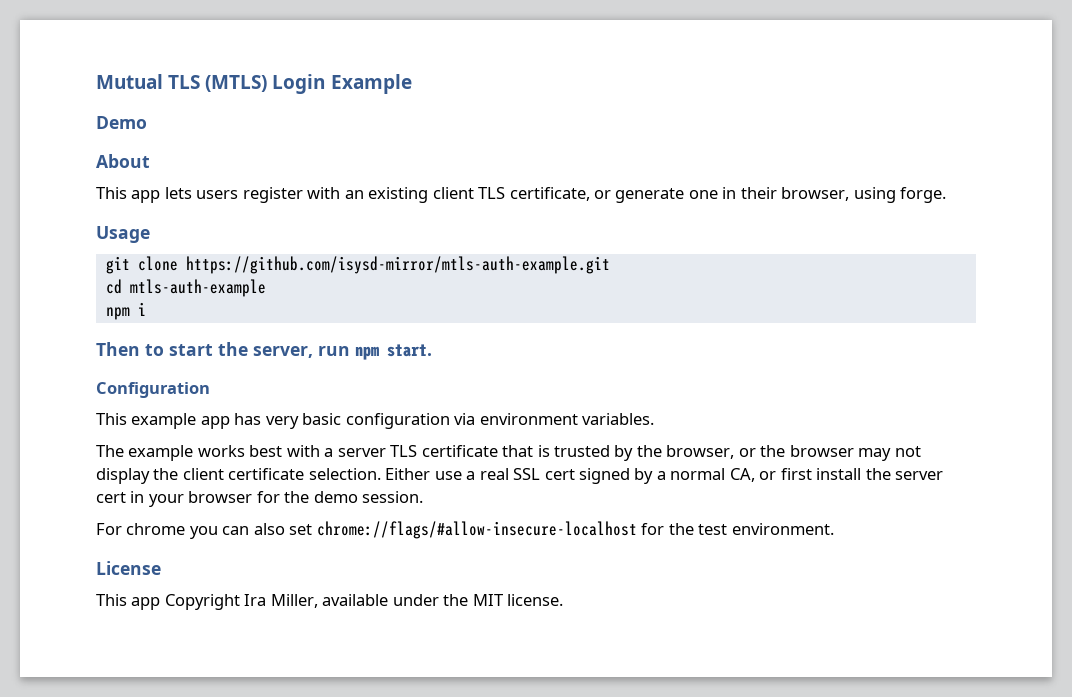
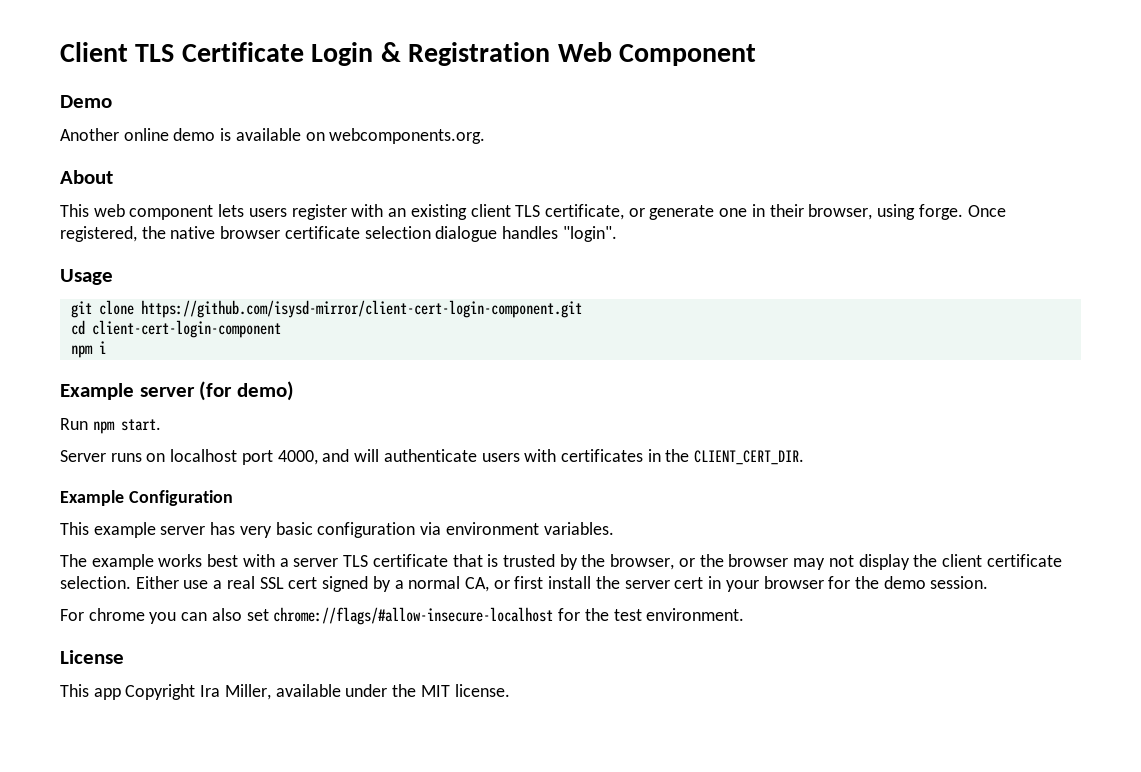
[96,74,412,94] [96,116,147,129] Mutual TLS (MTLS) Login Example // Demo -> [60,42,756,66] [60,95,112,108] [60,128,486,144] Client TLS Certificate Login & Registration Web Component // Demo // Another online demo is available on webcomponents.org.
[131,190,161,203] app -> [93,204,214,220] web component
(947, 195) none -> [967,205,1006,217] [60,226,617,242] Once registered, the native browser certificate selection dialogue handles "login".
[185,256,610,274] https://github.com/isysd-mirror/mtls-auth-example.git -> [140,300,582,318] https://github.com/isysd-mirror/client-cert-login-component.git
[129,279,266,297] mtls-auth-example -> [91,320,281,338] client-cert-login-component
[96,342,432,360] Then to start the server, run npm start. // -> [60,381,294,401] [60,418,161,434] [60,449,805,465] [60,490,124,506] Example server (for demo) // Run npm start. // Server runs on localhost port 4000, and will authenticate users with certificates in the CLIENT_CERT_DIR. // Example
[200,416,230,429] app -> [160,526,206,535] server

